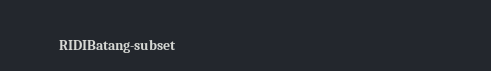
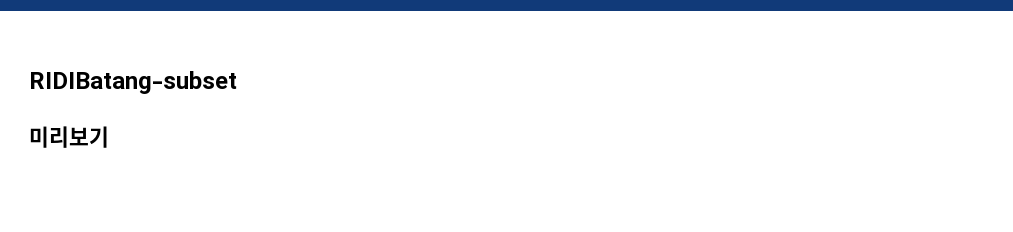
(176, 46) none -> [29,126,109,148] // 미리보기

